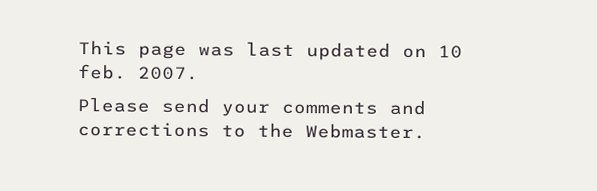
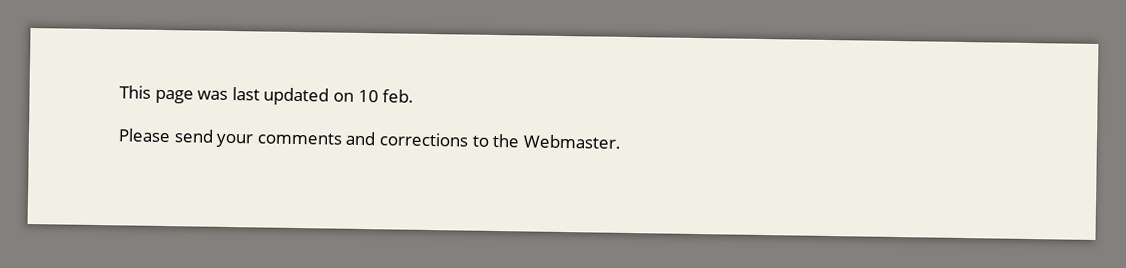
[138,66,199,81] 2007. -> (415, 96) none

